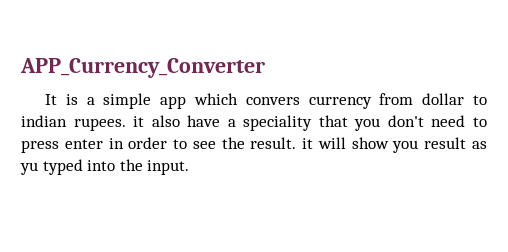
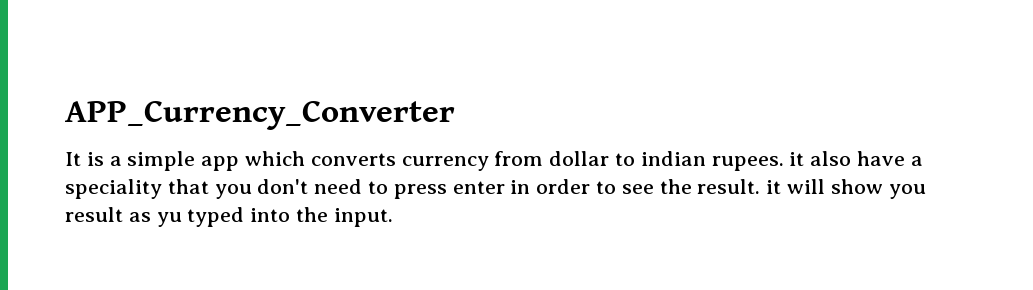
[245,97,300,105] convers -> [310,153,396,166] converts

